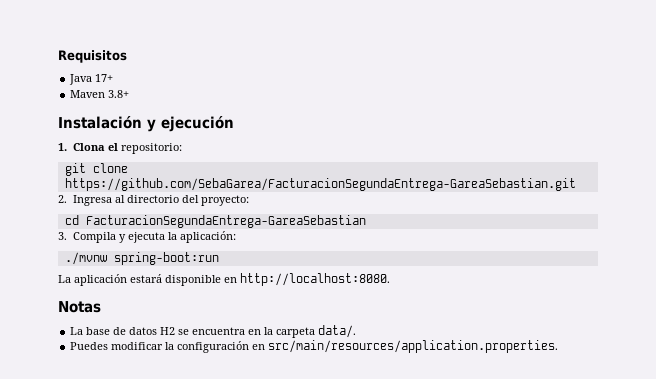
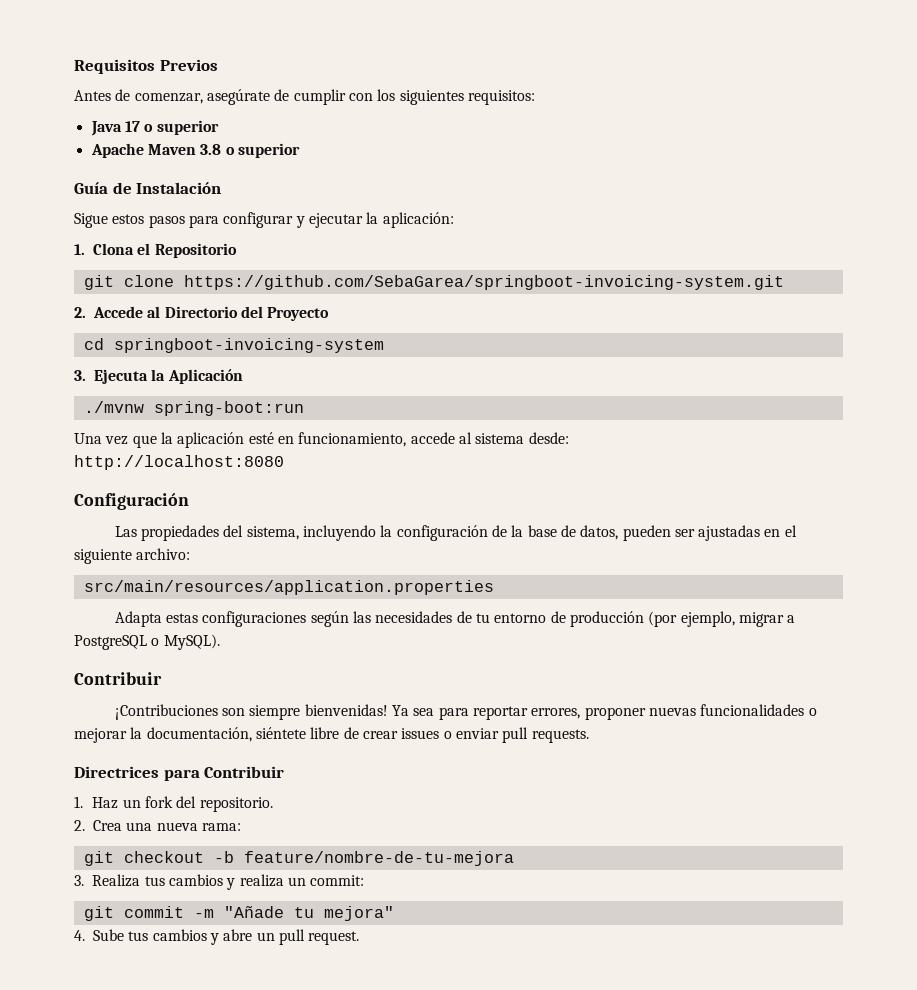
[69,74,114,85] [70,90,130,98] [58,116,234,132] // Java 17+ // Maven 3.8+ // Instalación y ejecución -> [159,59,218,71] [74,89,535,105] [90,120,219,136] [90,143,300,158] [74,182,222,194] [74,212,454,228] Previos // Antes de comenzar, asegúrate de cumplir con los siguientes requisitos: // Java 17 o superior // Apache Maven 3.8 o superior // Guía de Instalación // Sigue estos pasos para configurar y ejecutar la aplicación:
[120,143,182,154] repositorio: -> [154,243,237,258] Repositorio
[64,178,576,191] [58,195,249,206] https://github.com/SebaGarea/FacturacionSegundaEntrega-GareaSebastian.git // 2. Ingresa al directorio del proyecto: -> [183,275,784,290] [74,306,330,321] https://github.com/SebaGarea/springboot-invoicing-system.git // 2. Accede al Directorio del Proyecto
[85,215,366,228] [58,231,236,243] [64,252,219,265] [58,273,390,286] [58,301,101,313] [70,325,357,338] [70,340,559,353] FacturacionSegundaEntrega-GareaSebastian // 3. Compila y ejecuta la aplicación: // ./mvnw spring-boot:run // La aplicación estará disponible en http://localhost:8080. // Notas // La base de datos H2 se encuentra en la carpeta data/. // Puedes modificar la configuración en src/main/resources/application.properties. -> [113,338,384,353] [74,369,243,384] [83,401,304,416] [74,432,569,448] [74,455,284,470] [74,493,189,510] [114,525,797,541] [74,548,191,564] [83,580,494,595] [114,611,796,627] [74,634,220,650] [74,672,162,685] [114,704,817,720] [74,727,589,743] [74,766,285,781] [74,796,273,812] [74,820,241,831] [83,851,514,866] [74,874,365,890] [83,906,394,921] [74,929,360,945] springboot-invoicing-system // 3. Ejecuta la Aplicación // ./mvnw spring-boot:run // Una vez que la aplicación esté en funcionamiento, accede al sistema desde: // http://localhost:8080 // Configuración // Las propiedades del sistema, incluyendo la configuración de la base de datos, pueden ser ajustadas en el siguiente archivo: // src/main/resources/application.properties // Adapta estas configuraciones según las necesidades de tu entorno de producción (por ejemplo, migrar a PostgreSQL o MySQL). // Contribuir // ¡Contribuciones son siempre bienvenidas! Ya sea para reportar errores, proponer nuevas funcionalidades o mejorar la documentación, siéntete libre de crear issues o enviar pull requests. // Directrices para Contribuir // 1. Haz un fork del repositorio. // 2. Crea una nueva rama: // git checkout -b feature/nombre-de-tu-mejora // 3. Realiza tus cambios y realiza un commit: // git commit -m "Añade tu mejora" // 4. Sube tus cambios y abre un pull request.

